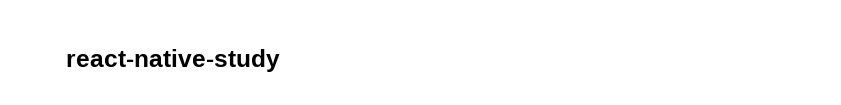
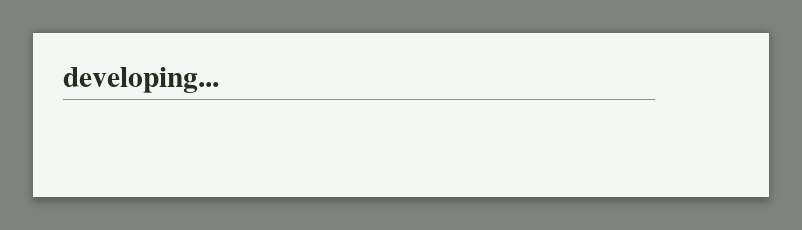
[66,49,280,72] react-native-study -> [63,67,219,93] developing...

